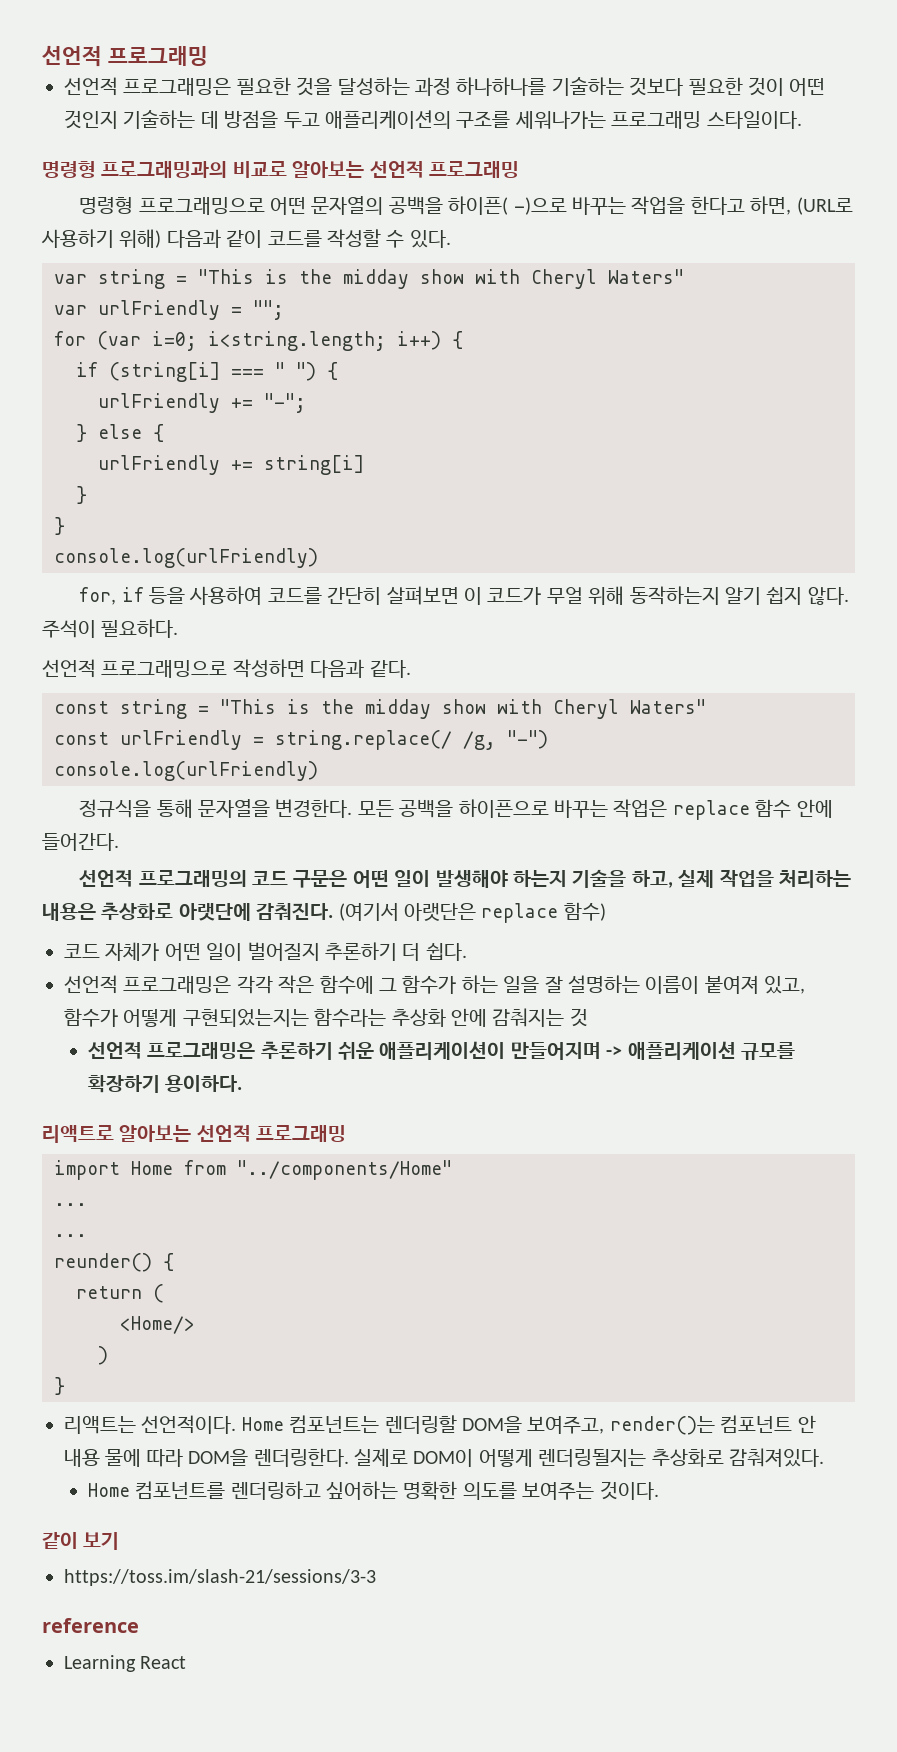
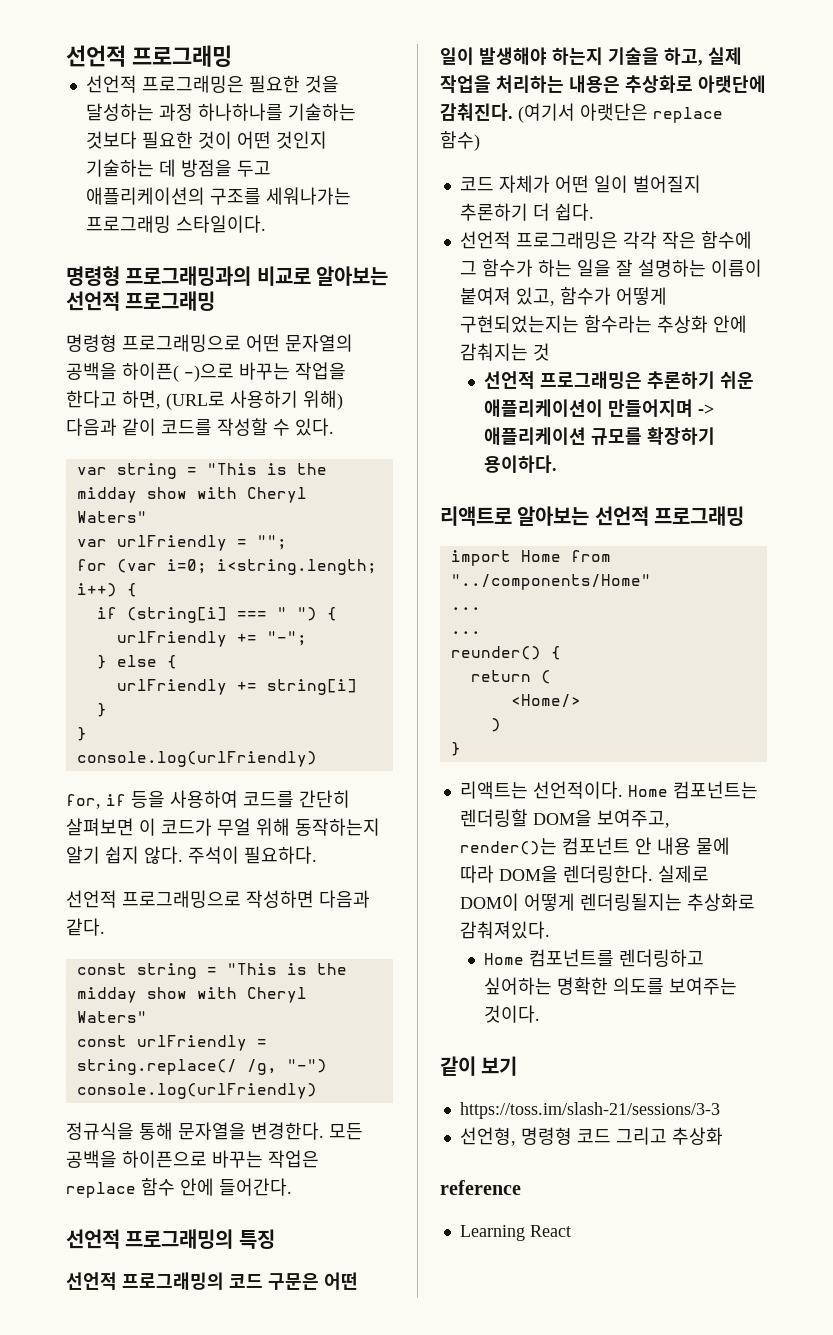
(119, 842) none -> [66,1229,275,1249] // 선언적 프로그래밍의 특징
(376, 1577) none -> [459,1127,723,1146] // 선언형, 명령형 코드 그리고 추상화

